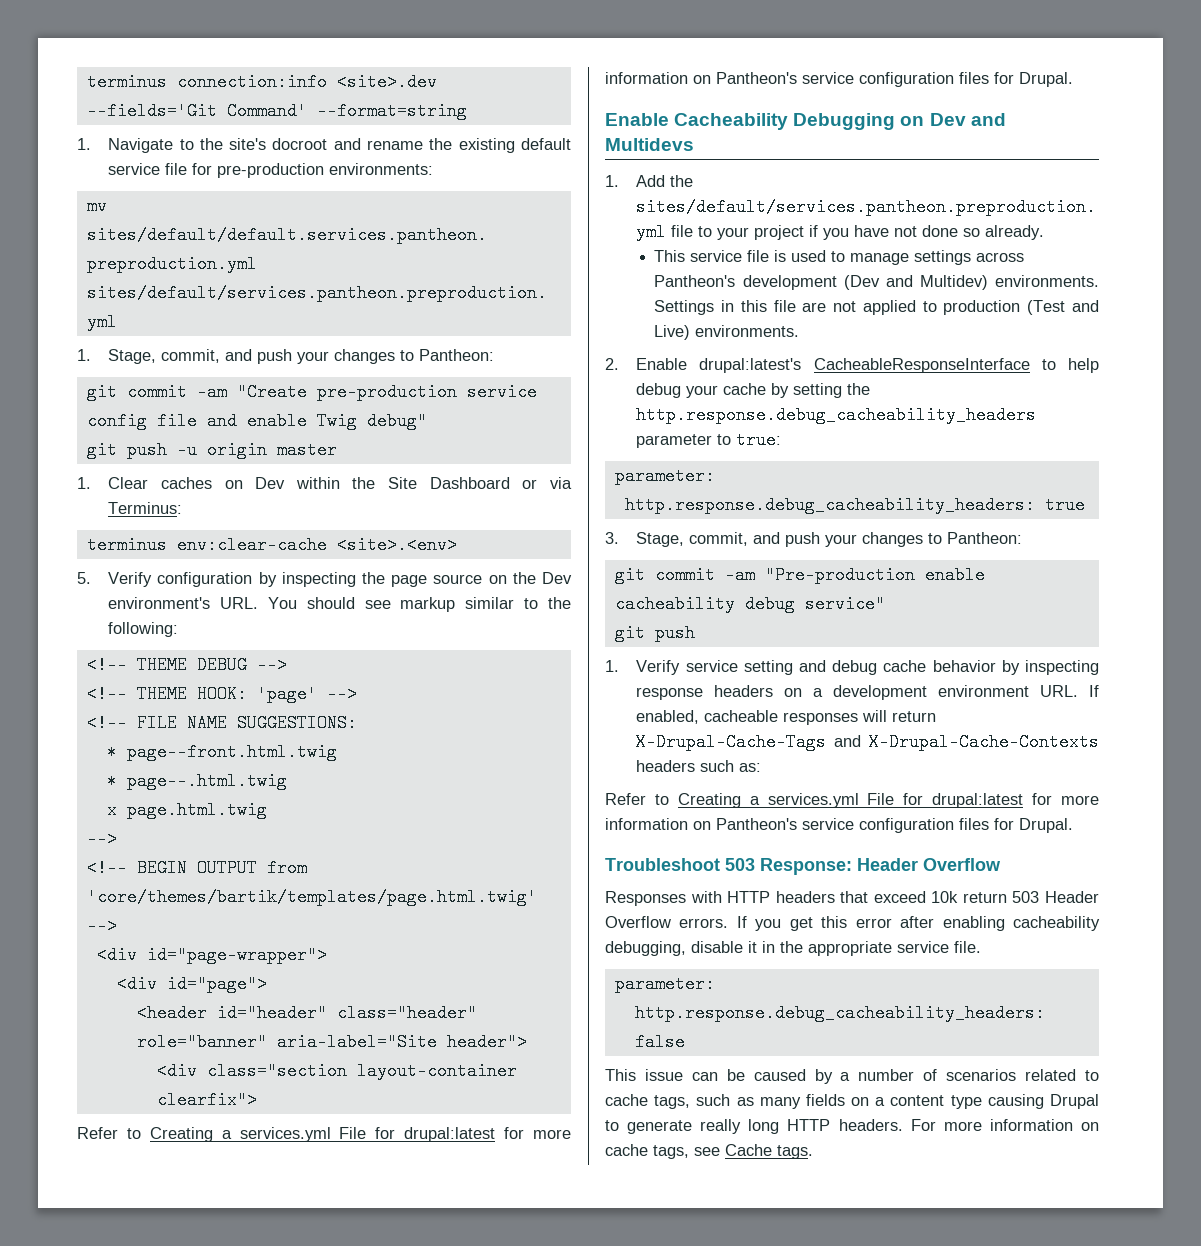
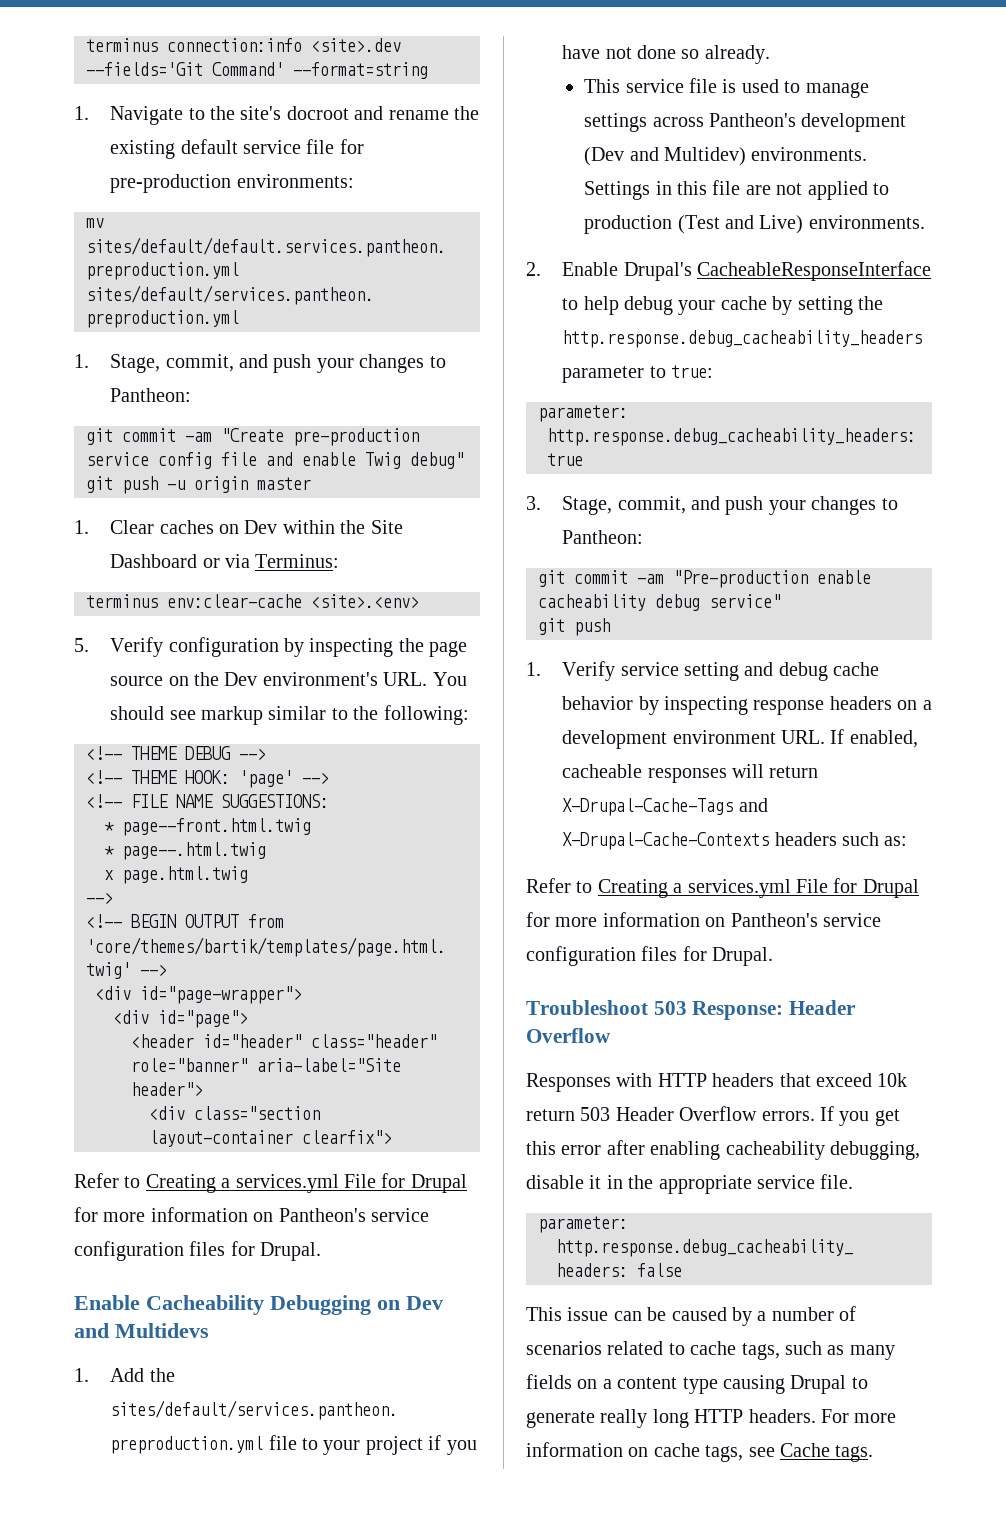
[404,1127,496,1142] drupal:latest -> [410,1174,467,1193] Drupal
[699,358,802,373] drupal:latest's -> [623,262,692,281] Drupal's
[932,793,1024,808] drupal:latest -> [862,879,919,898] Drupal

